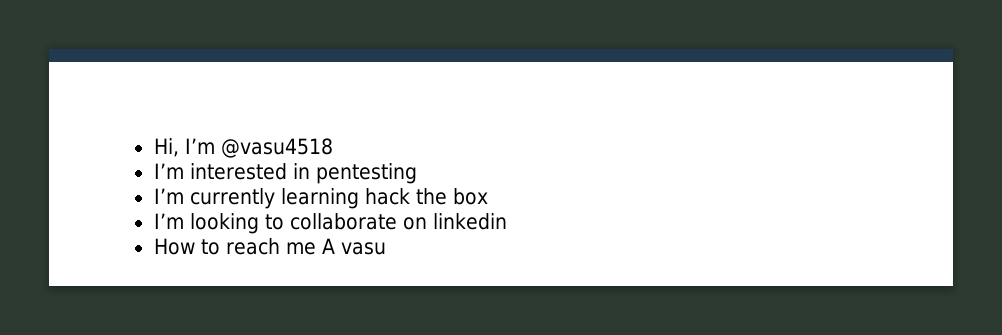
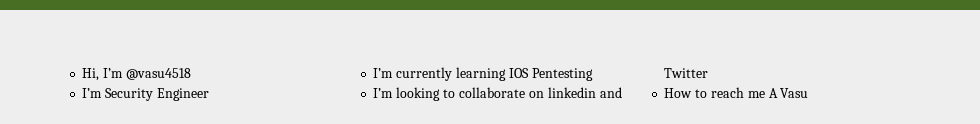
[189,163,417,184] interested in pentesting -> [105,88,209,101] Security Engineer
[364,188,488,205] hack the box -> [508,68,593,81] IOS Pentesting
(507, 221) none -> [600,87,622,98] [664,68,709,78] and Twitter
[340,242,386,255] vasu -> [780,88,809,98] Vasu

